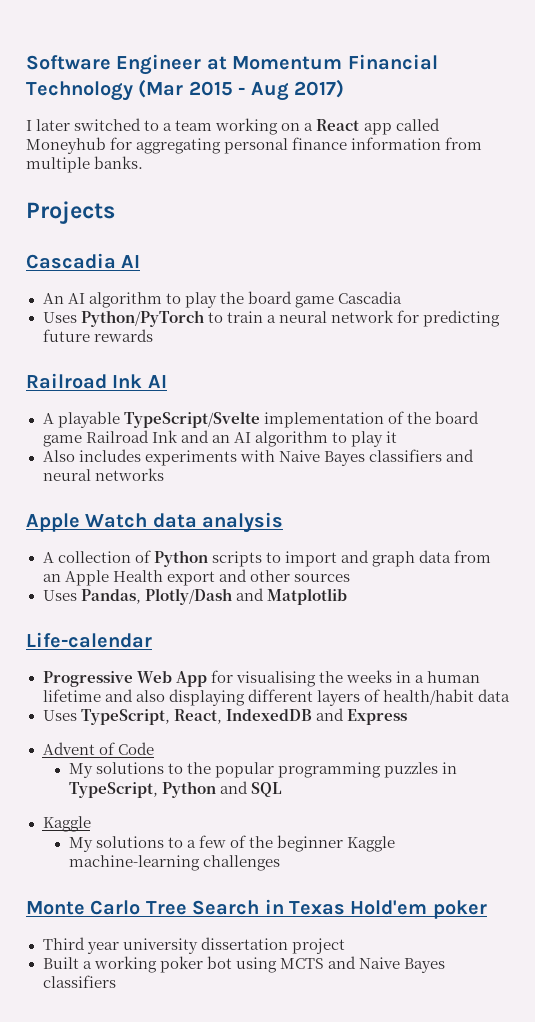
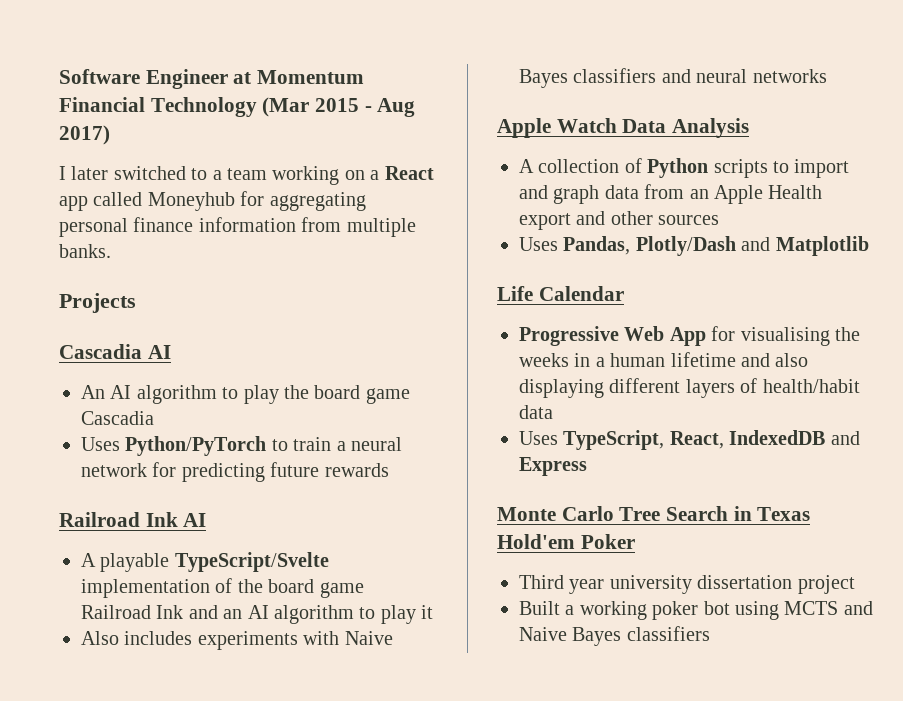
[152,512,284,533] data analysis -> [622,118,750,138] Data Analysis
[26,632,152,648] Life-calendar -> [497,286,624,301] Life Calendar
[42,742,154,755] [68,762,457,778] [68,781,282,798] [42,816,91,832] [68,835,396,852] [68,855,280,871] // Advent of Code // My solutions to the popular programming puzzles in TypeScript, Python and SQL // Kaggle // My solutions to a few of the beginner Kaggle machine-learning challenges -> (587, 466) none
[432,900,487,919] poker -> [580,534,635,549] Poker

